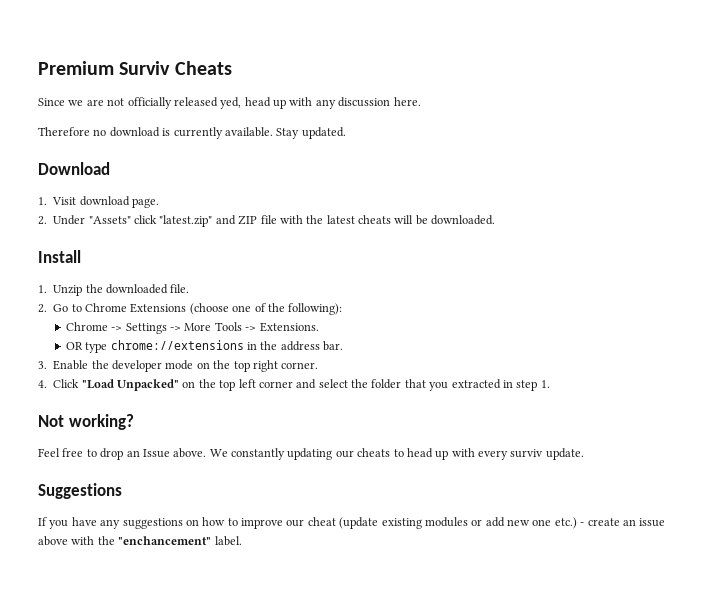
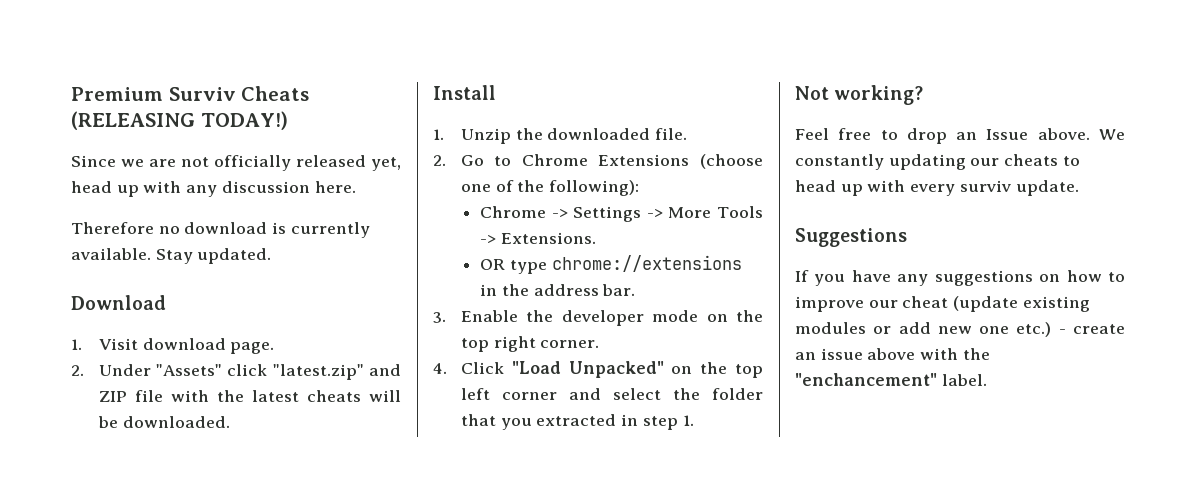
(232, 68) none -> [71,111,288,130] (RELEASING TODAY!)
[220,97,242,109] yed, -> [371,157,401,171] yet,

